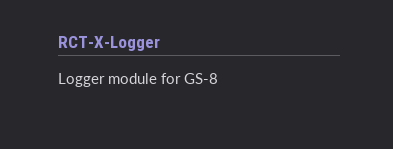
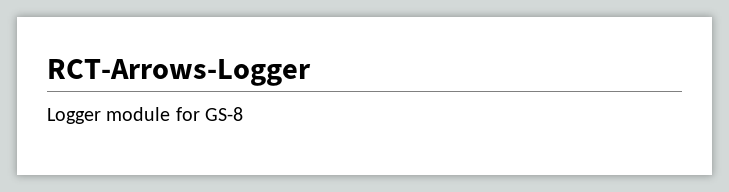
[58,36,160,51] RCT-X-Logger -> [47,59,311,86] RCT-Arrows-Logger

